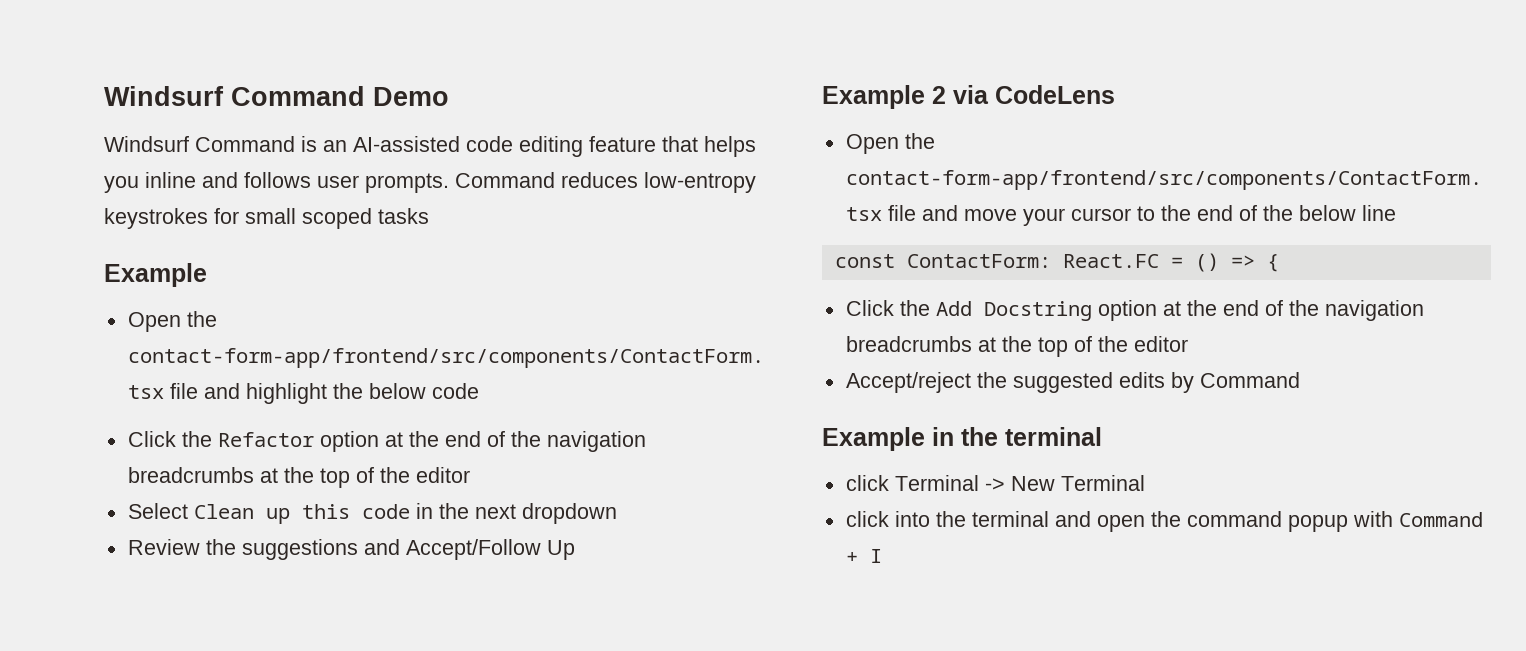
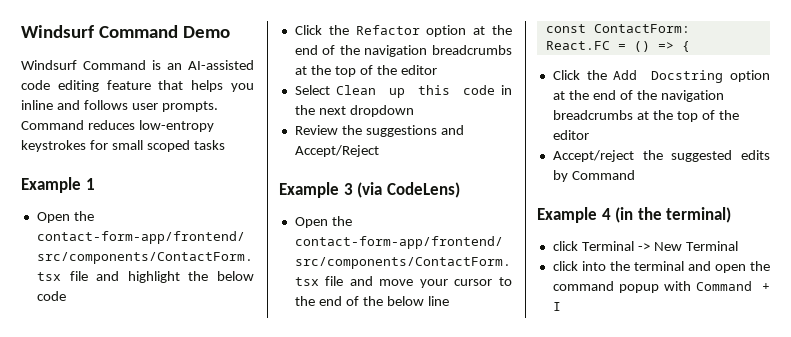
(207, 275) none -> [85,178,95,190] 1
[405,539,575,560] [822,85,1115,109] Accept/Follow Up // Example 2 via CodeLens -> [294,145,379,157] [279,182,460,198] Accept/Reject // Example 3 (via CodeLens)
[932,427,1102,446] in the terminal -> [601,207,732,223] 4 (in the terminal)

